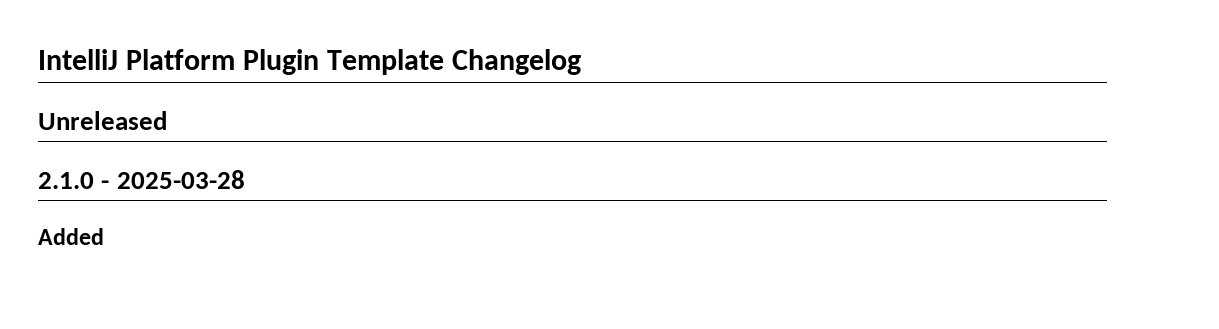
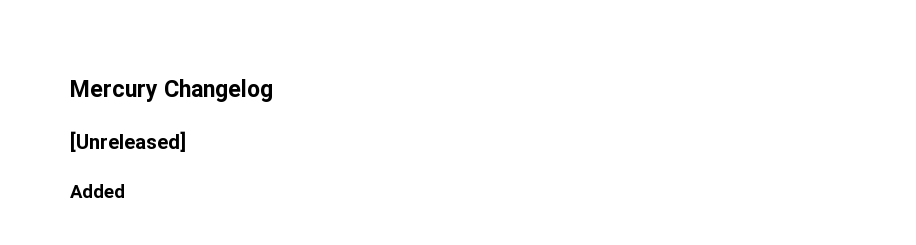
[38,49,582,75] [38,111,167,130] [38,170,245,189] IntelliJ Platform Plugin Template Changelog // Unreleased // 2.1.0 - 2025-03-28 -> [70,79,274,102] [70,131,186,152] Mercury Changelog // [Unreleased]

